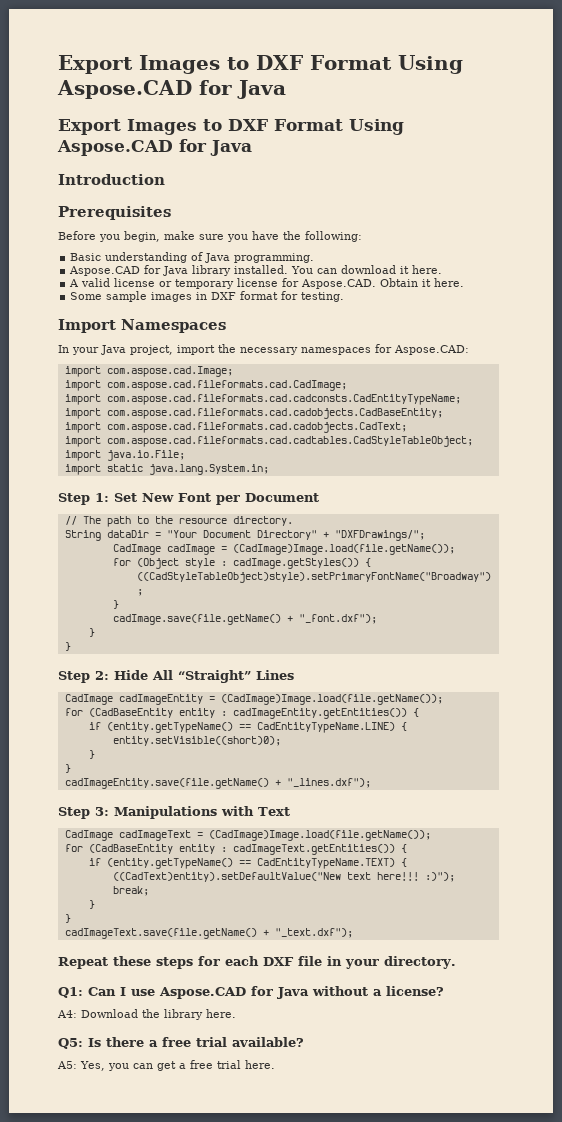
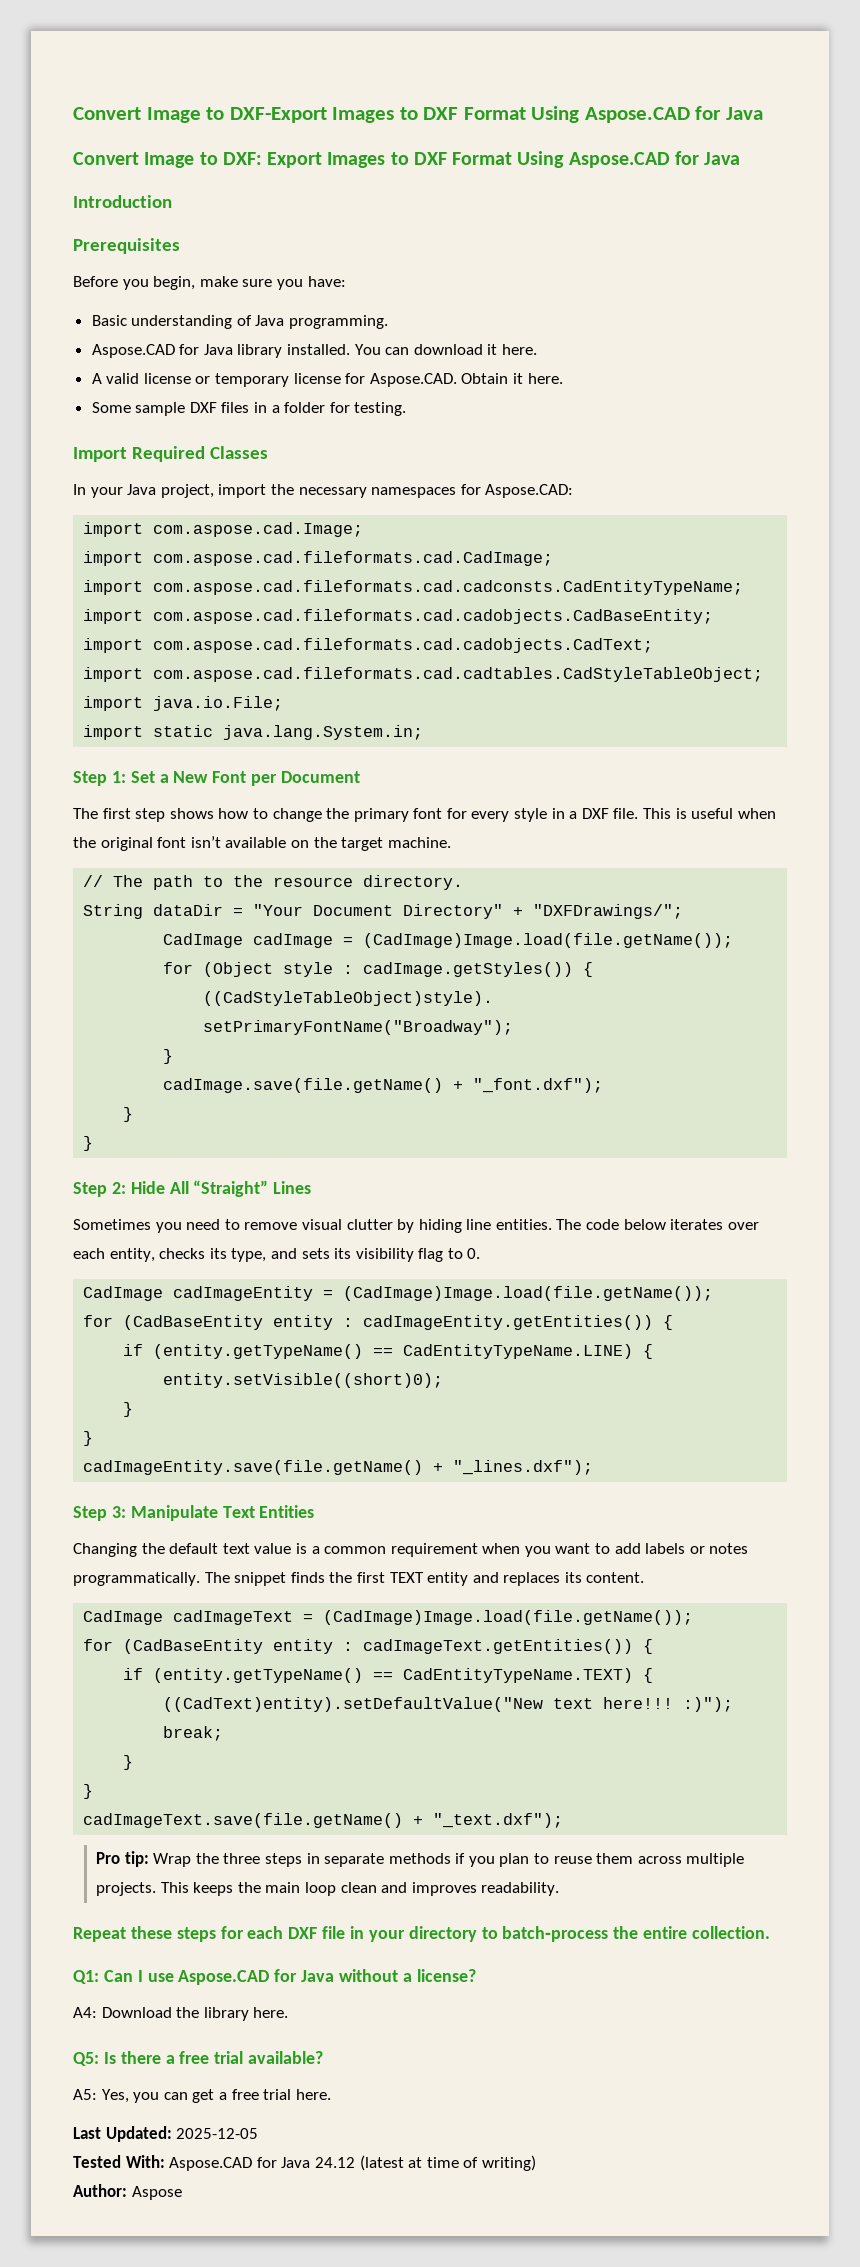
[58,55,463,74] [57,80,286,99] Export Images to DXF Format Using Aspose.CAD for Java // -> [73,106,763,123] [73,152,262,168] Convert Image to DXF-Export Images to DXF Format Using Aspose.CAD for Java // Convert Image to DXF:
[252,231,362,242] have the following: -> [307,276,346,287] have:
[151,291,279,302] images in DXF format -> [189,402,326,413] DXF files in a folder
[121,319,226,333] Namespaces -> [131,446,268,462] Required Classes
(137, 497) none -> [159,774,169,783] a
(319, 497) none -> [73,808,776,822] [73,836,451,851] // The first step shows how to change the primary font for every style in a DXF file. This is useful when the original font isn’t available on the target machine.
(294, 675) none -> [73,1219,759,1233] [73,1248,481,1262] // Sometimes you need to remove visual clutter by hiding line entities. The code below iterates over each entity, checks its type, and sets its visibility flag to 0.
[114,806,254,819] Manipulations with -> [130,1505,218,1521] Manipulate
(290, 811) none -> [259,1505,315,1518] [73,1543,749,1557] [73,1572,645,1586] Entities // Changing the default text value is a common requirement when you want to add labels or notes programmatically. The snippet finds the first TEXT entity and replaces its content.
(353, 933) none -> [95,1851,745,1867] [95,1882,560,1896] // Pro tip: Wrap the three steps in separate methods if you plan to reuse them across multiple projects. This keeps the main loop clean and improves readability.
[384,956,456,969] directory. -> [408,1926,771,1942] directory to batch‑process the entire collection.
(275, 1064) none -> [73,2126,259,2142] [73,2155,536,2171] [73,2184,182,2200] // Last Updated: 2025-12-05 // Tested With: Aspose.CAD for Java 24.12 (latest at time of writing) // Author: Aspose

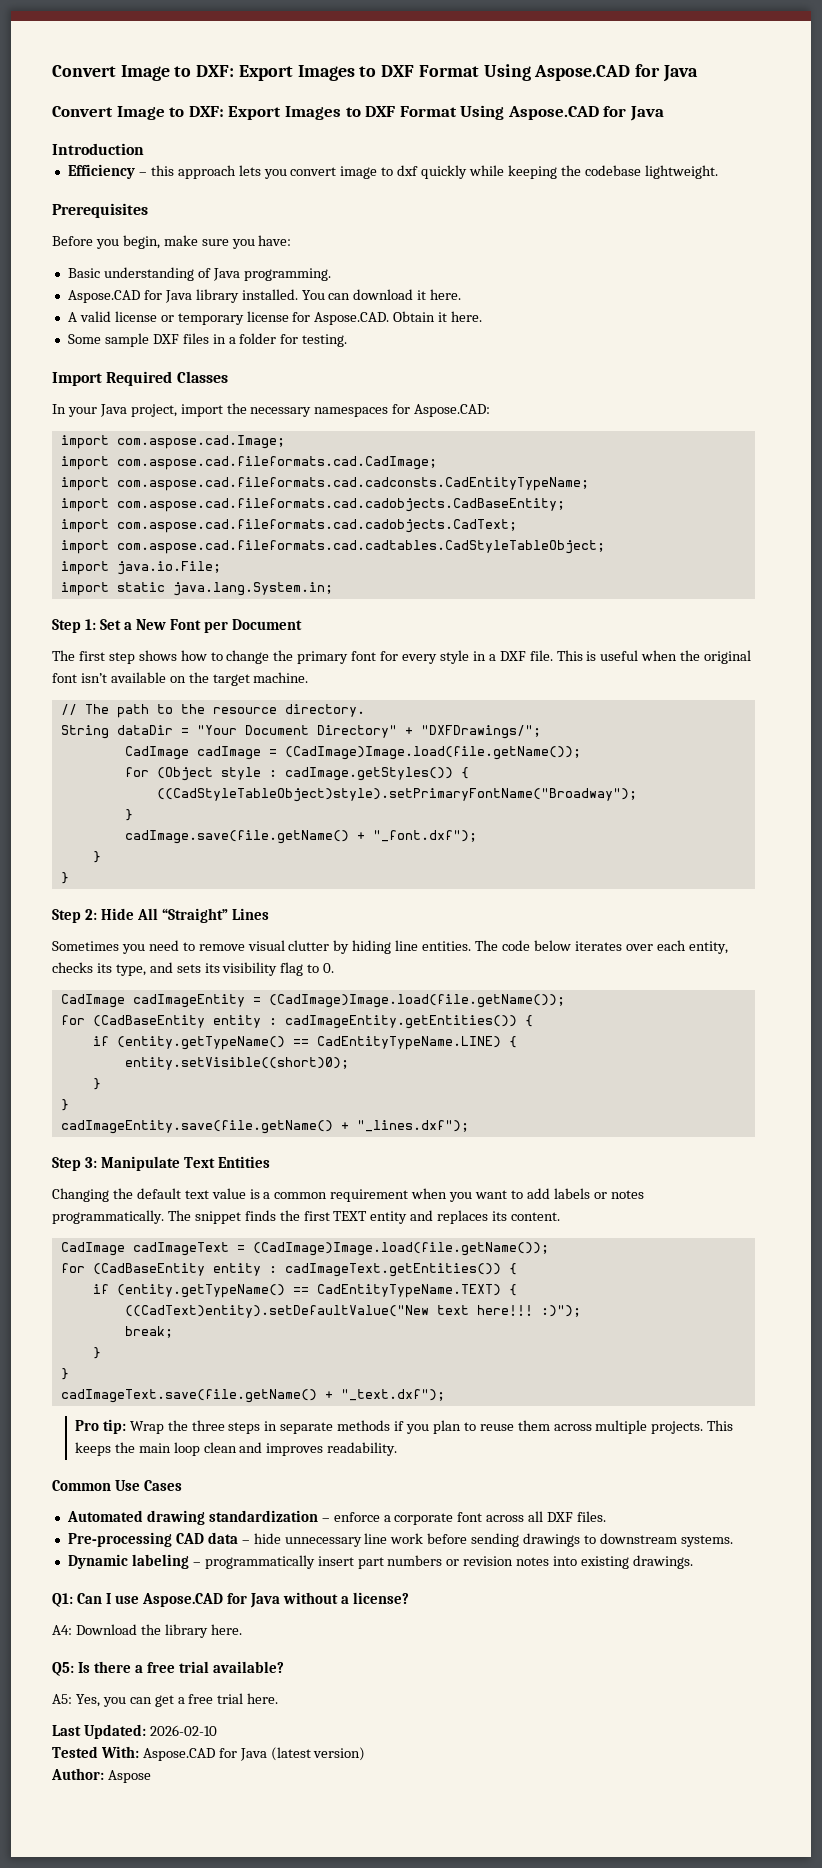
[73,107,327,123] Convert Image to DXF-Export -> [52,65,293,81] Convert Image to DXF: Export
(172, 201) none -> [67,164,718,179] // Efficiency – this approach lets you convert image to dxf quickly while keeping the codebase lightweight.
[73,1926,771,1942] Repeat these steps for each DXF file in your directory to batch‑process the entire collection. -> [52,1480,183,1491] [66,1510,607,1525] [67,1532,733,1547] [67,1554,693,1569] Common Use Cases // Automated drawing standardization – enforce a corporate font across all DXF files. // Pre‑processing CAD data – hide unnecessary line work before sending drawings to downstream systems. // Dynamic labeling – programmatically insert part numbers or revision notes into existing drawings.
[176,2128,259,2139] 2025-12-05 -> [149,1725,217,1736] 2026-02-10
[314,2155,536,2171] 24.12 (latest at time of writing) -> [270,1747,366,1761] (latest version)

